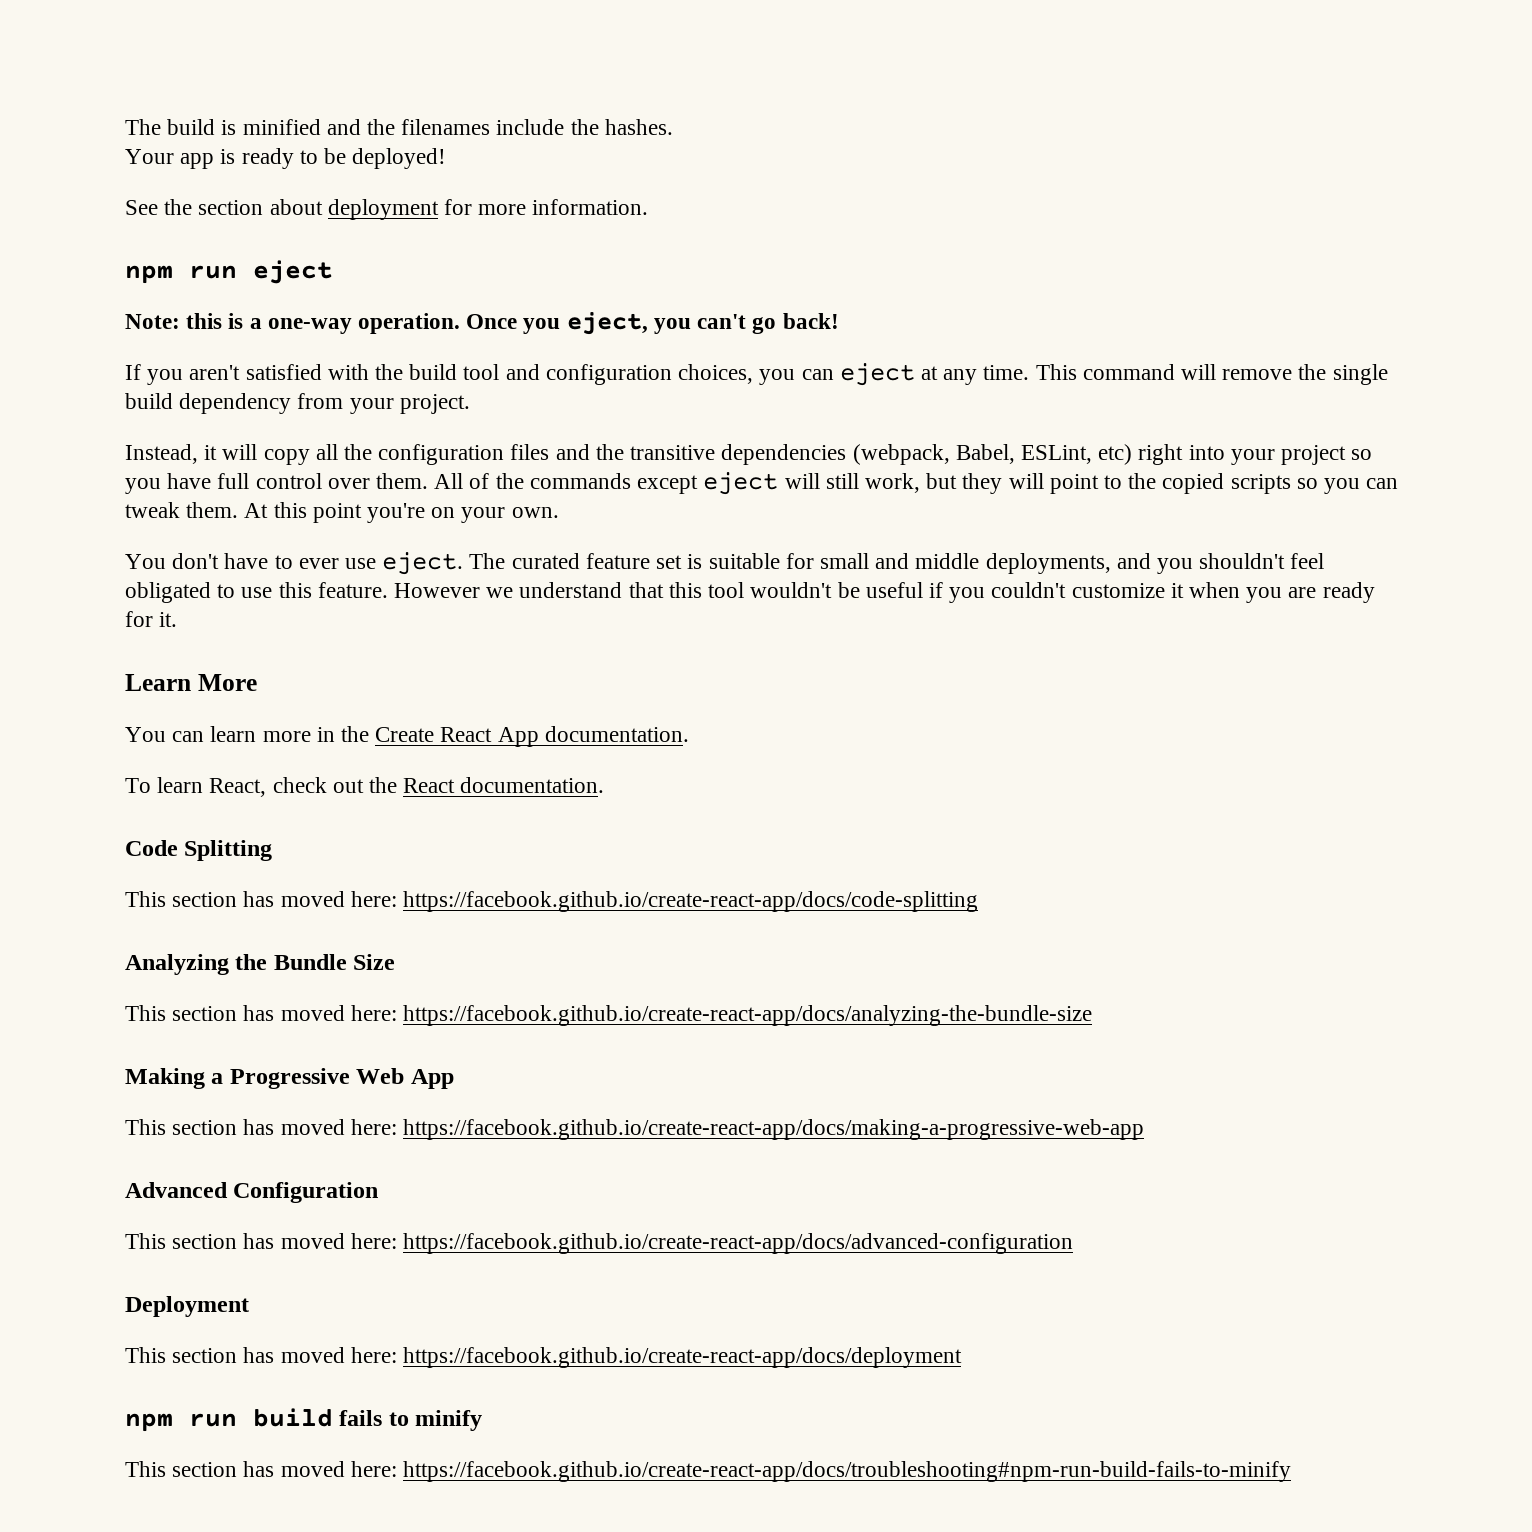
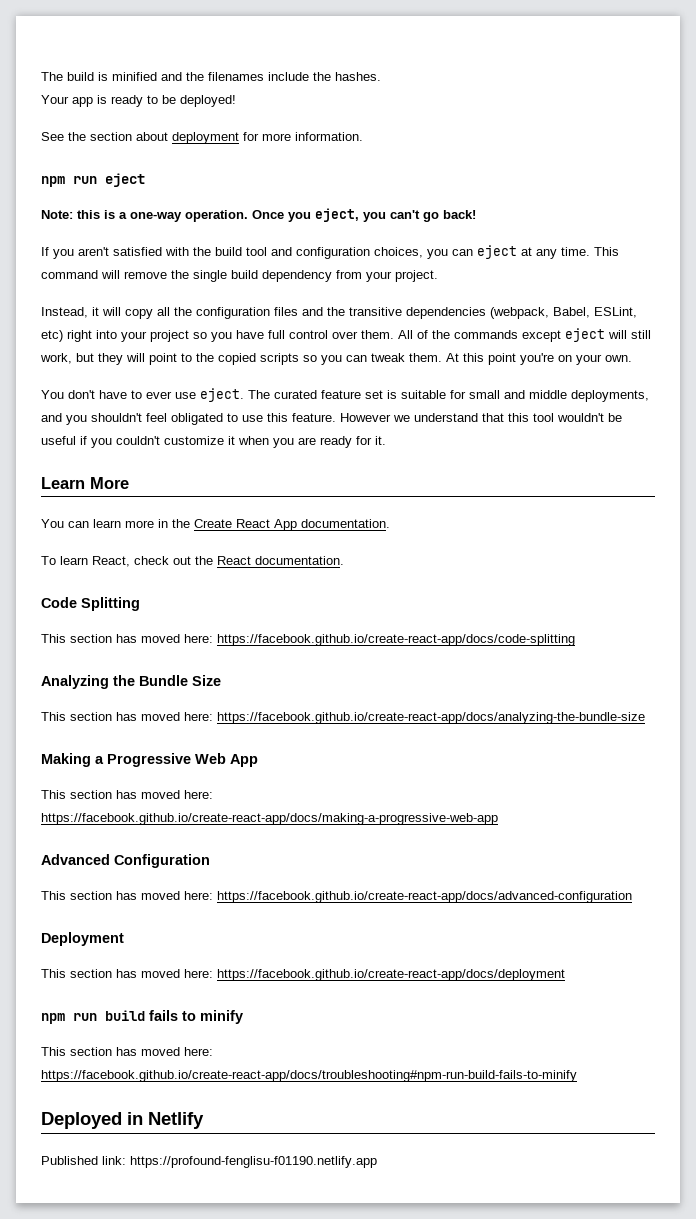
(1292, 1471) none -> [41,1112,204,1129] [41,1156,377,1168] // Deployed in Netlify // Published link: https://profound-fenglisu-f01190.netlify.app

